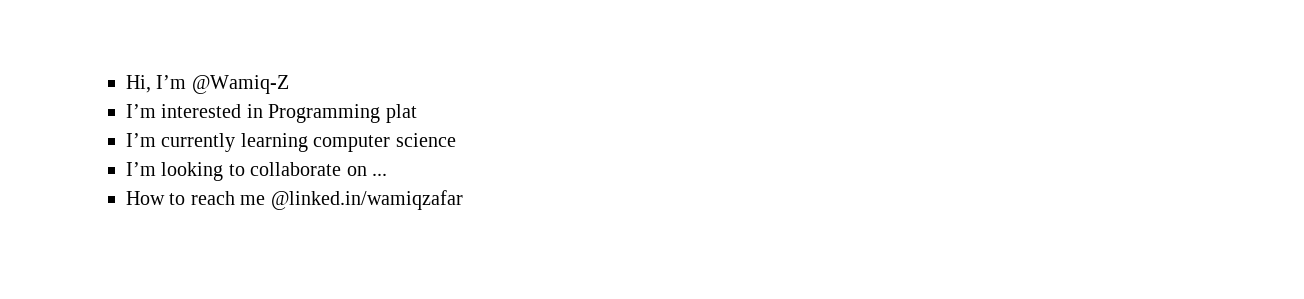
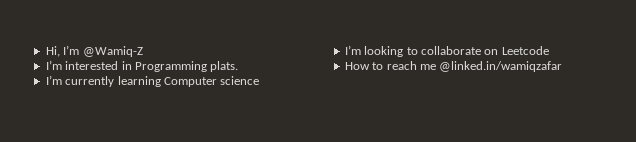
[385,104,417,123] plat -> [210,61,239,72] plats.
[313,135,391,152] computer -> [163,77,217,87] Computer
[372,173,387,176] ... -> [501,46,549,55] Leetcode

